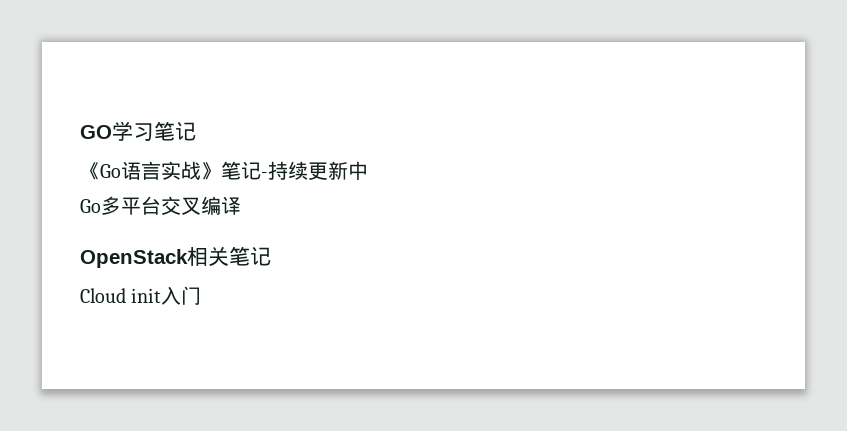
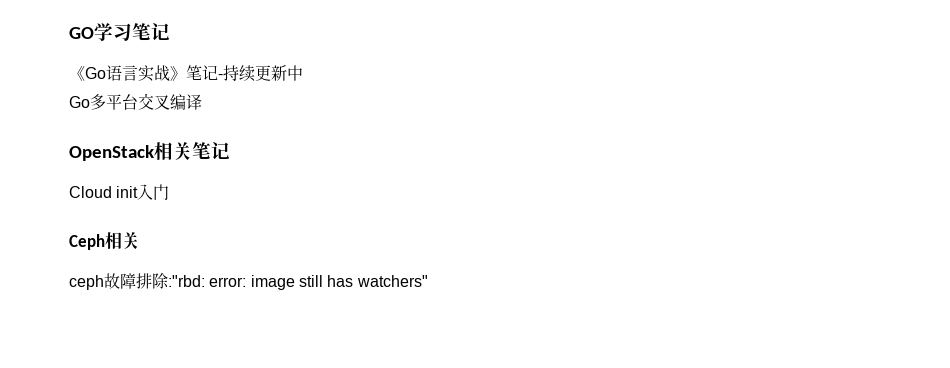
(202, 295) none -> [69,232,139,250] [69,273,428,290] // Ceph相关 // ceph故障排除:"rbd: error: image still has watchers"

